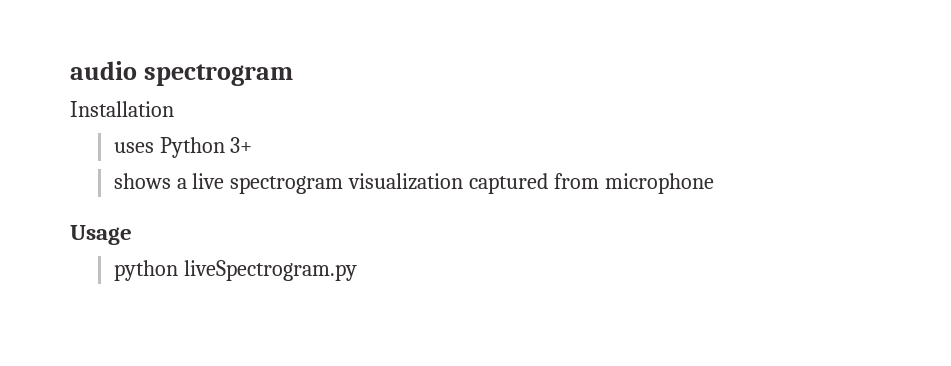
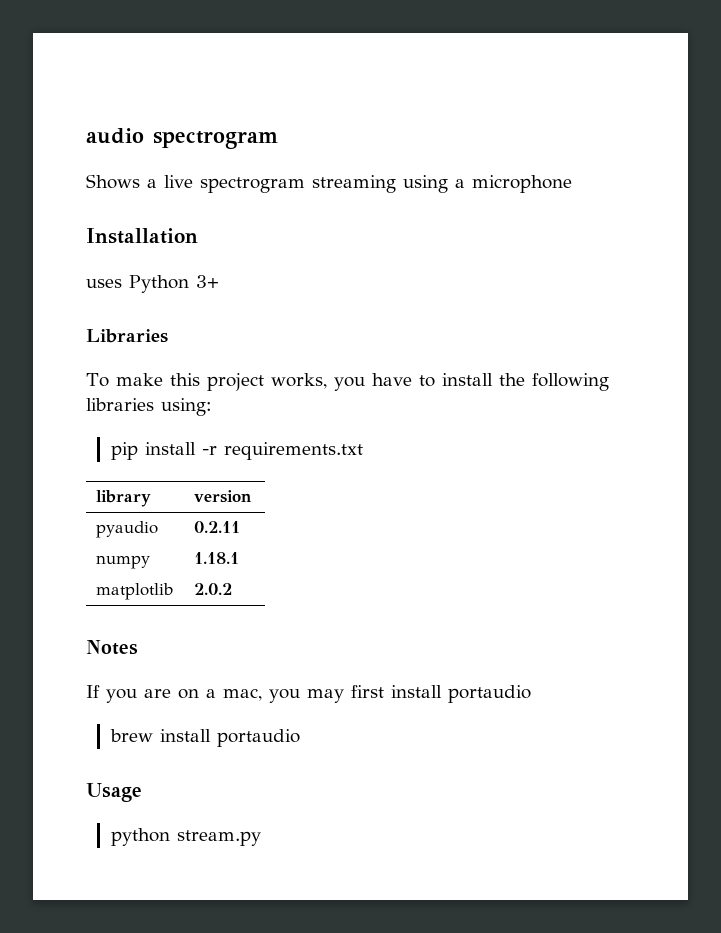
[70,101,174,117] [113,137,253,158] [113,173,715,194] Installation // uses Python 3+ // shows a live spectrogram visualization captured from microphone -> [86,174,572,193] [86,228,198,244] [86,275,219,293] [86,329,168,343] [86,373,609,391] [86,398,212,416] [110,442,363,460] [96,490,152,507] [194,490,253,503] [96,521,159,538] [194,521,241,533] [96,555,151,569] [194,552,240,564] [96,583,174,600] [194,583,233,595] [86,640,138,655] [86,685,531,703] [109,729,300,747] Shows a live spectrogram streaming using a microphone // Installation // uses Python 3+ // Libraries // To make this project works, you have to install the following libraries using: // pip install -r requirements.txt // library | version // pyaudio | 0.2.11 // numpy | 1.18.1 // matplotlib | 2.0.2 // Notes // If you are on a mac, you may first install portaudio // brew install portaudio
[183,260,357,281] liveSpectrogram.py -> [176,830,261,846] stream.py

